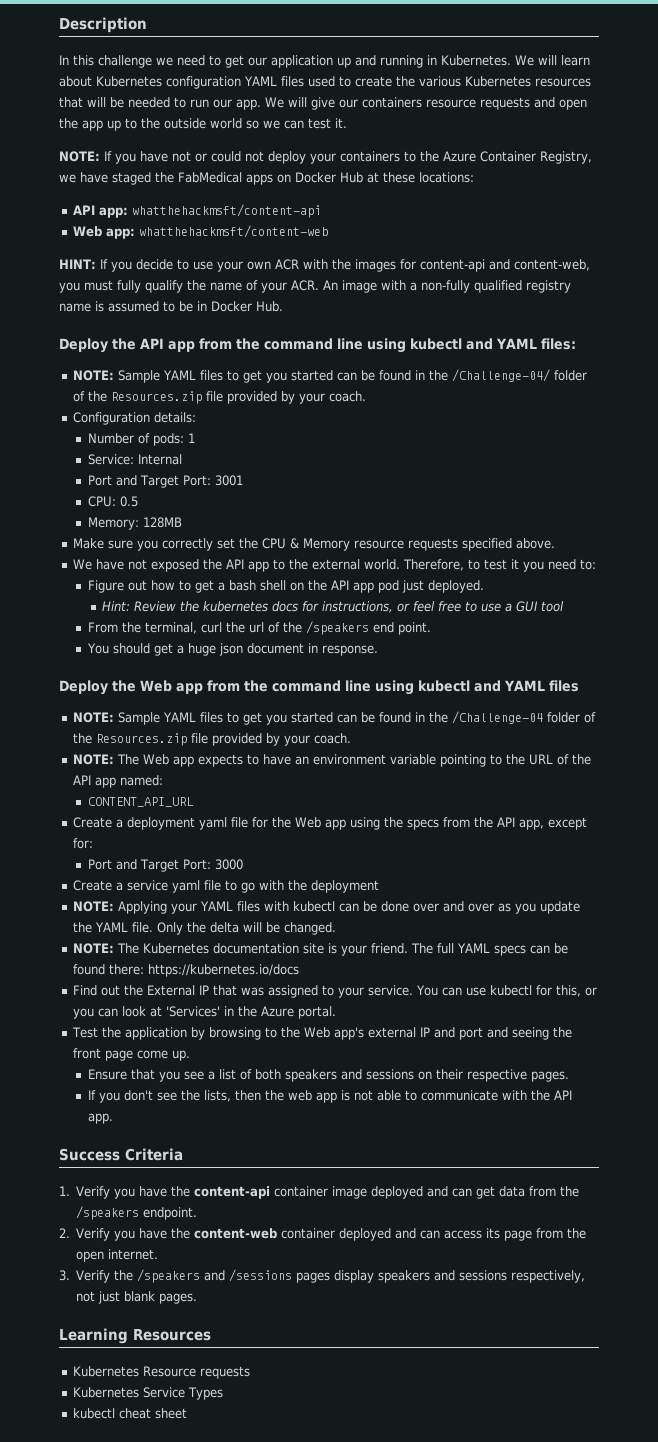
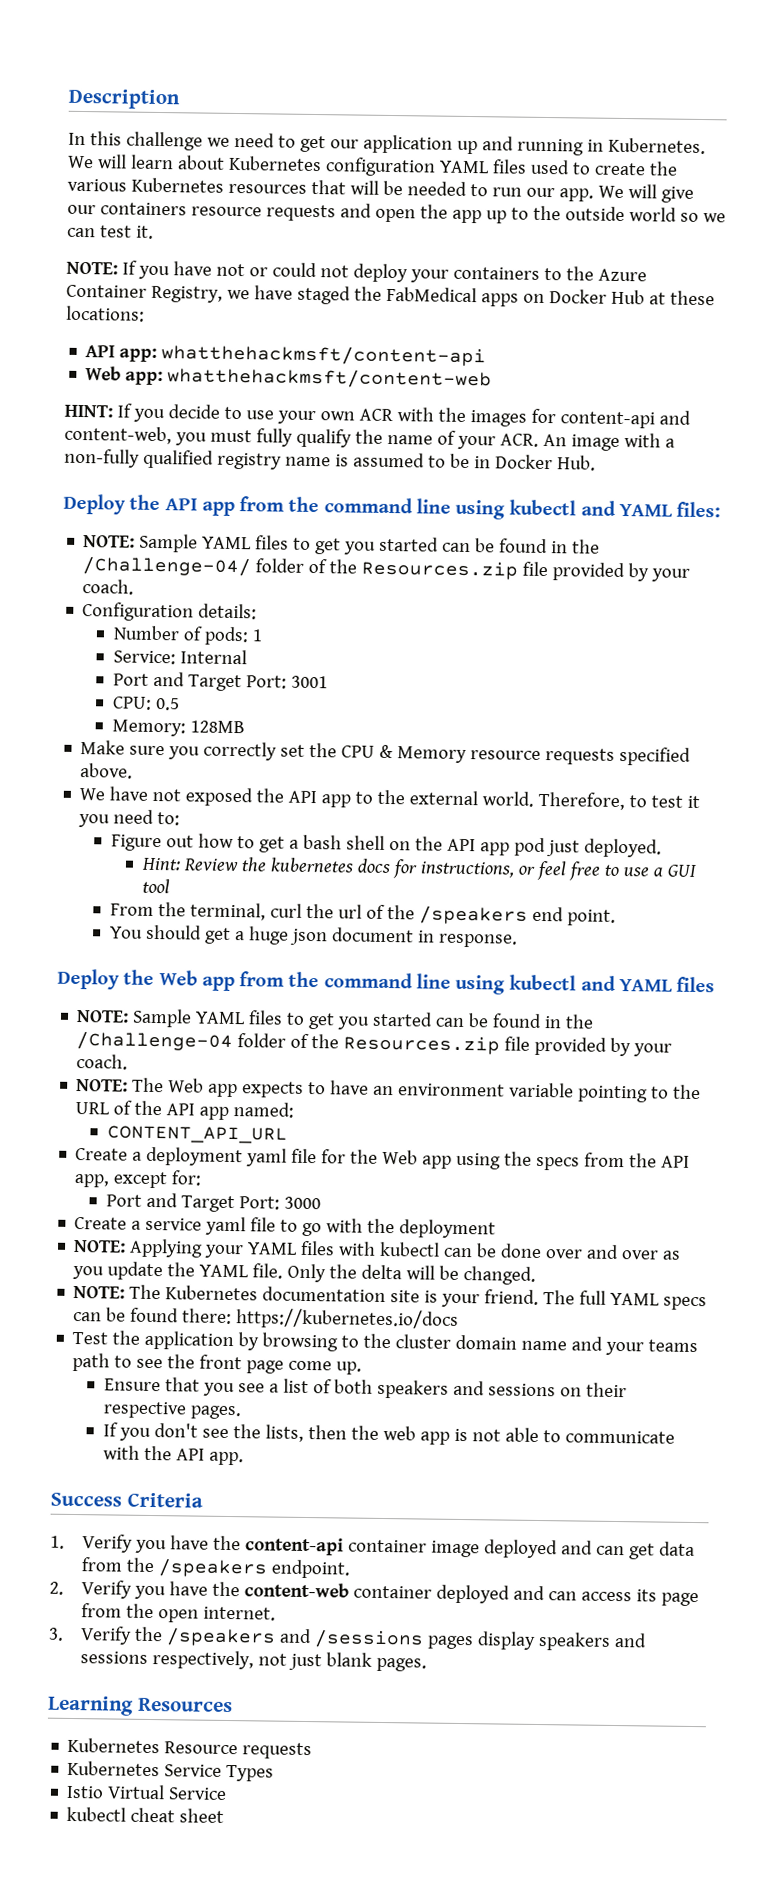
[72,985,597,998] [72,1006,336,1019] // Find out the External IP that was assigned to your service. You can use kubectl for this, or you can look at 'Services' in the Azure portal. -> (460, 1319) none
[303,1027,549,1040] Web app's external IP and port and seeing -> [395,1334,699,1356] [72,1352,164,1372] cluster domain name and your teams path to see
(223, 1393) none -> [66,1784,228,1801] // Istio Virtual Service

